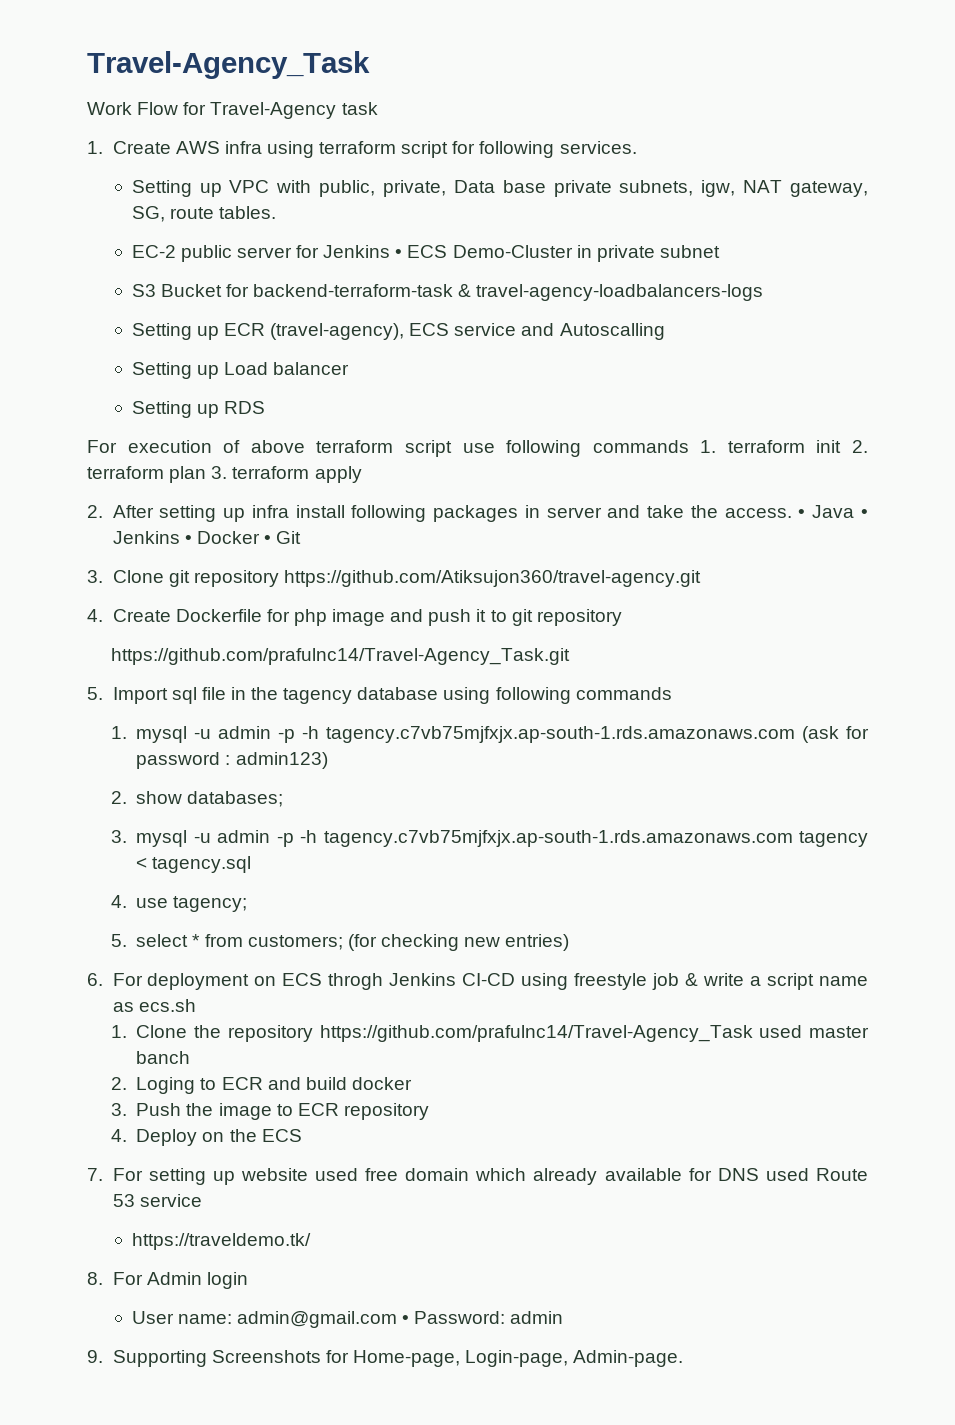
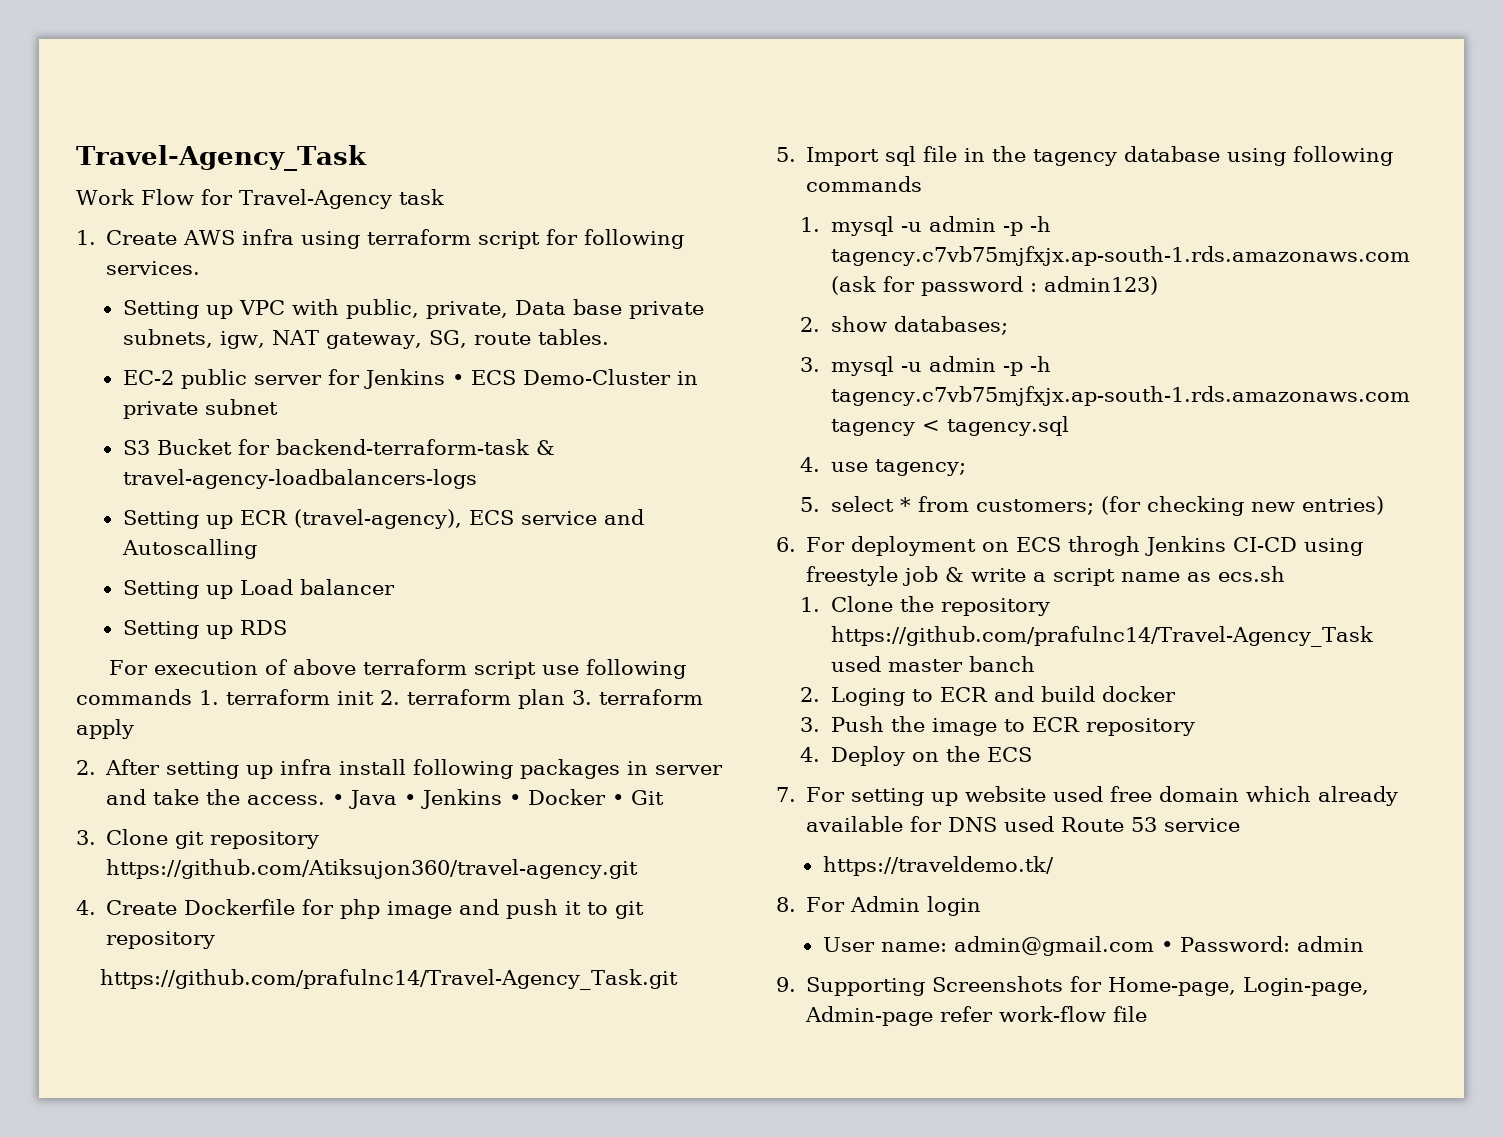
[573,1350,684,1367] Admin-page. -> [805,1006,1148,1026] Admin-page refer work-flow file

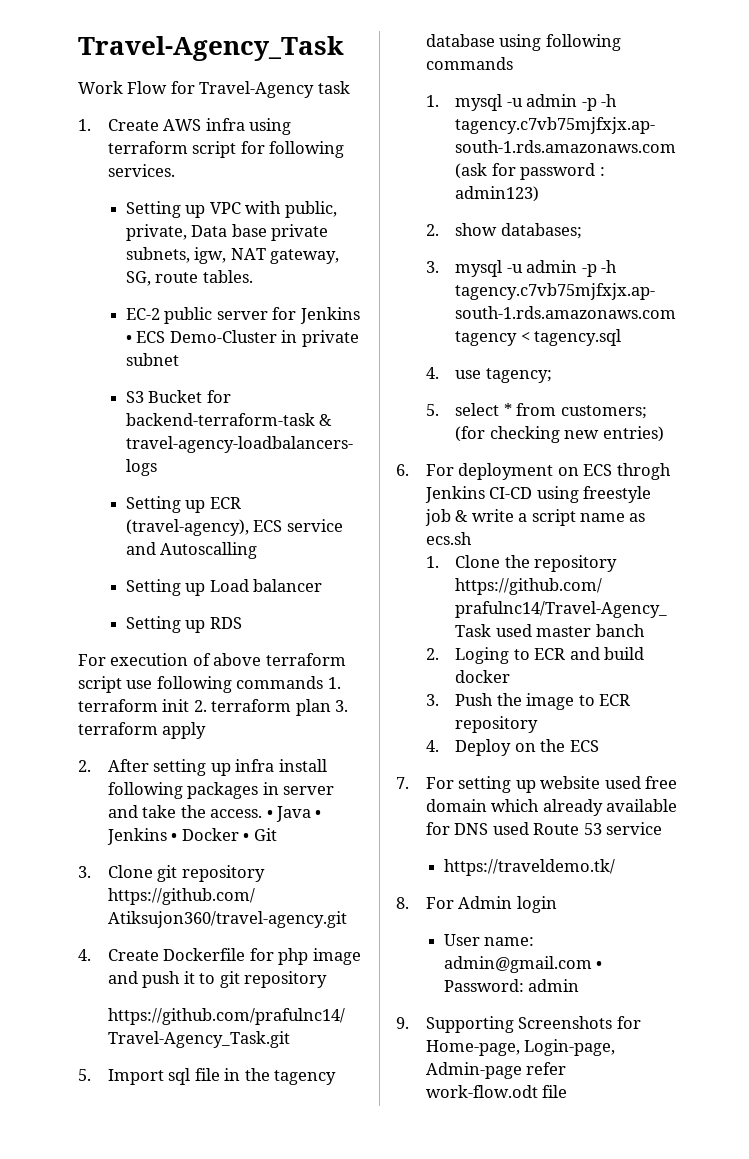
[999,1006,1107,1022] work-flow -> [425,1085,538,1098] work-flow.odt

